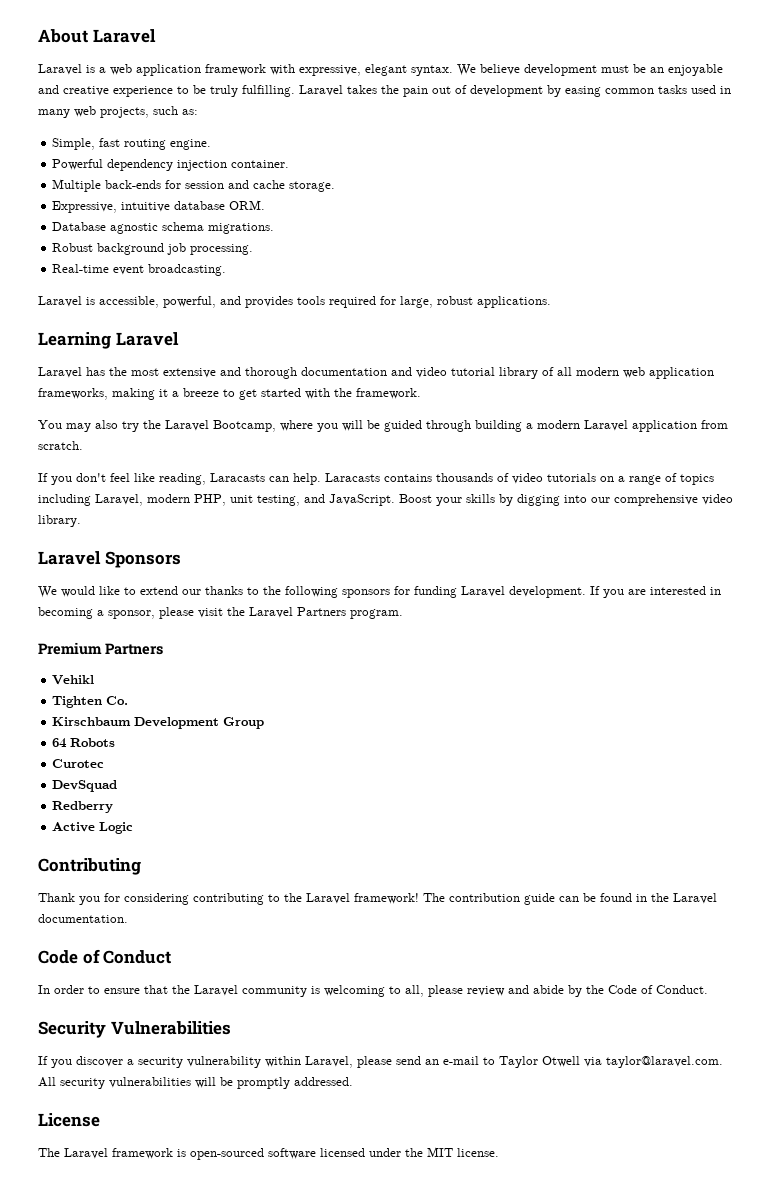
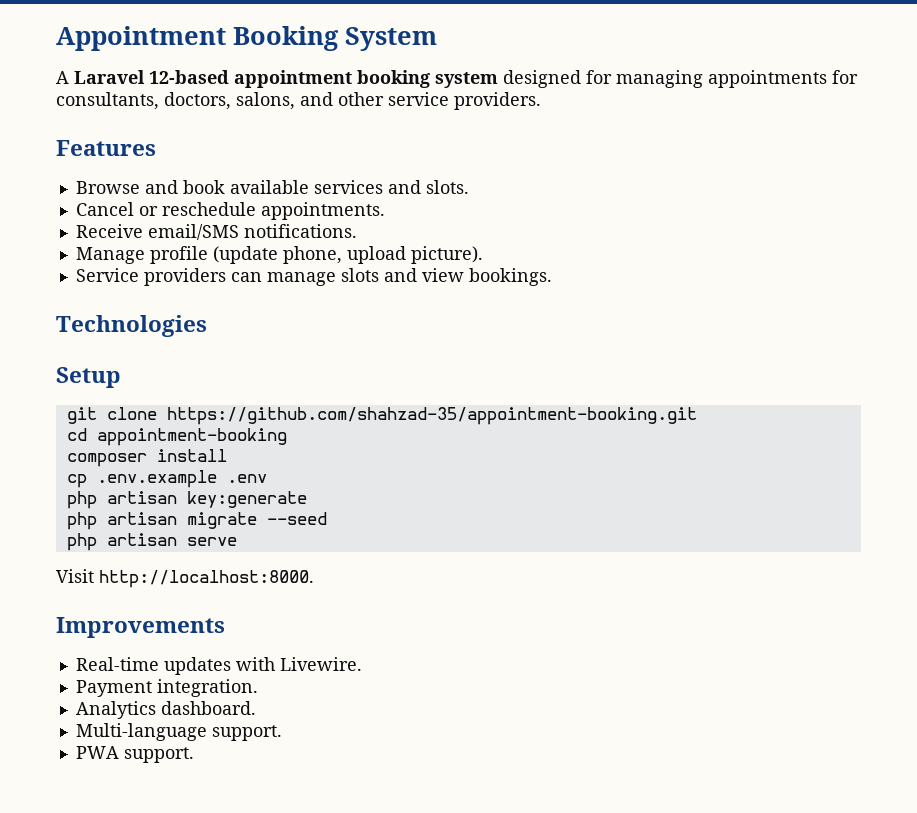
[38,29,156,43] [38,64,723,76] [38,85,731,97] [38,106,198,118] [52,138,212,150] [52,159,290,171] [52,179,336,192] [52,200,266,213] [52,222,275,234] [52,243,254,255] [52,264,227,276] [38,296,551,308] [38,332,179,349] [38,367,714,379] [38,388,421,400] [38,420,728,432] [38,441,83,450] [38,473,714,485] [38,494,733,506] [38,515,81,527] [38,551,181,568] [38,586,721,598] [38,607,403,619] [38,642,163,655] [52,675,95,685] [52,696,129,708] [52,717,265,729] [52,738,116,748] [52,759,105,768] [52,780,118,792] [52,801,114,813] [52,822,134,834] [38,858,141,875] [38,893,717,905] [38,914,128,923] [38,949,172,964] [38,985,708,997] [38,1021,231,1038] [38,1056,723,1068] [38,1077,353,1089] [38,1113,100,1127] [38,1147,499,1160] About Laravel // Laravel is a web application framework with expressive, elegant syntax. We believe development must be an enjoyable and creative experience to be truly fulfilling. Laravel takes the pain out of development by easing common tasks used in many web projects, such as: // Simple, fast routing engine. // Powerful dependency injection container. // Multiple back-ends for session and cache storage. // Expressive, intuitive database ORM. // Database agnostic schema migrations. // Robust background job processing. // Real-time event broadcasting. // Laravel is accessible, powerful, and provides tools required for large, robust applications. // Learning Laravel // Laravel has the most extensive and thorough documentation and video tutorial library of all modern web application frameworks, making it a breeze to get started with the framework. // You may also try the Laravel Bootcamp, where you will be guided through building a modern Laravel application from scratch. // If you don't feel like reading, Laracasts can help. Laracasts contains thousands of video tutorials on a range of topics including Laravel, modern PHP, unit testing, and JavaScript. Boost your skills by digging into our comprehensive video library. // Laravel Sponsors // We would like to extend our thanks to the following sponsors for funding Laravel development. If you are interested in becoming a sponsor, please visit the Laravel Partners program. // Premium Partners // Vehikl // Tighten Co. // Kirschbaum Development Group // 64 Robots // Curotec // DevSquad // Redberry // Active Logic // Contributing // Thank you for considering contributing to the Laravel framework! The contribution guide can be found in the Laravel documentation. // Code of Conduct // In order to ensure that the Laravel community is welcoming to all, please review and abide by the Code of Conduct. // Security Vulnerabilities // If you discover a security vulnerability within Laravel, please send an e-mail to Taylor Otwell via taylor@laravel.com. All security vulnerabilities will be promptly addressed. // License // The Laravel framework is open-sourced software licensed under the MIT license. -> [56,26,437,51] [56,70,858,88] [56,92,541,110] [56,140,156,156] [75,180,469,194] [75,202,385,220] [75,224,357,240] [75,246,483,264] [75,268,552,286] [56,315,207,337] [56,367,121,388] [66,407,697,425] [66,428,287,446] [66,449,227,467] [66,470,267,488] [66,491,307,509] [66,512,327,530] [66,533,237,551] [56,569,314,588] [56,617,225,638] [75,657,362,675] [75,679,258,697] [75,701,256,719] [75,723,282,741] [75,746,194,763] Appointment Booking System // A Laravel 12-based appointment booking system designed for managing appointments for consultants, doctors, salons, and other service providers. // Features // Browse and book available services and slots. // Cancel or reschedule appointments. // Receive email/SMS notifications. // Manage profile (update phone, upload picture). // Service providers can manage slots and view bookings. // Technologies // Setup // git clone https://github.com/shahzad-35/appointment-booking.git // cd appointment-booking // composer install // cp .env.example .env // php artisan key:generate // php artisan migrate --seed // php artisan serve // Visit http://localhost:8000. // Improvements // Real-time updates with Livewire. // Payment integration. // Analytics dashboard. // Multi-language support. // PWA support.

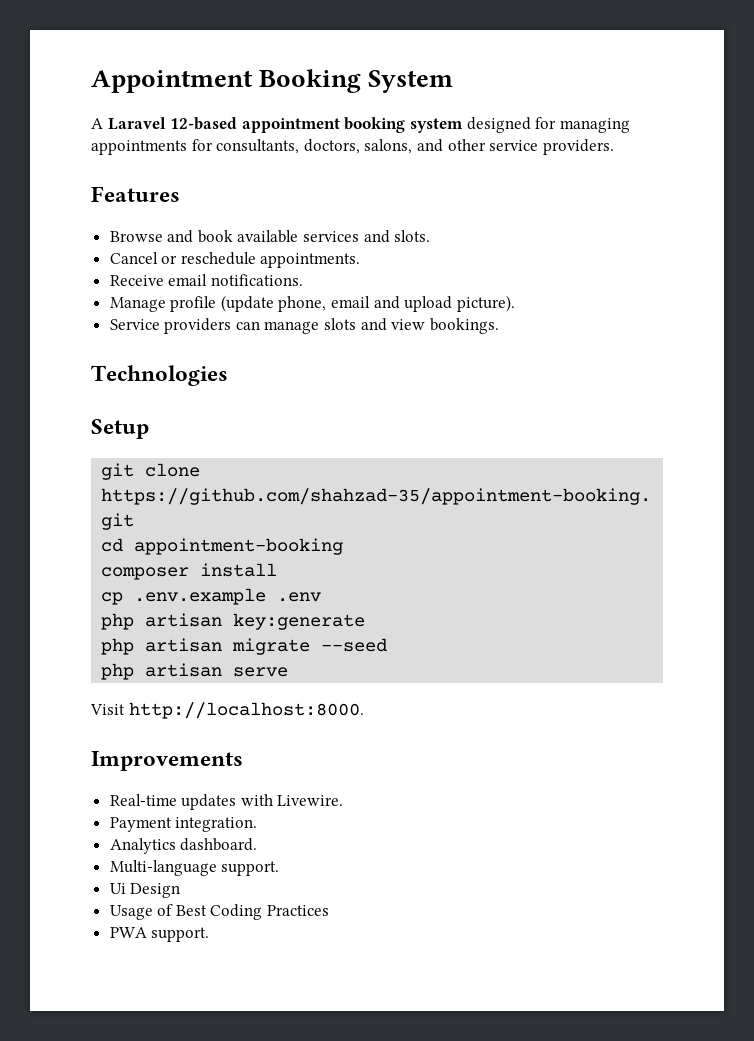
[147,224,239,240] email/SMS -> [168,274,208,286] email
(342, 255) none -> [331,296,400,309] email and
(282, 733) none -> [109,883,181,898] [109,904,330,920] // Ui Design // Usage of Best Coding Practices

